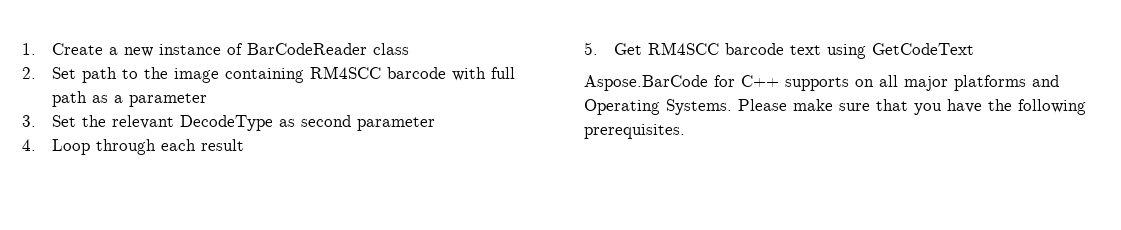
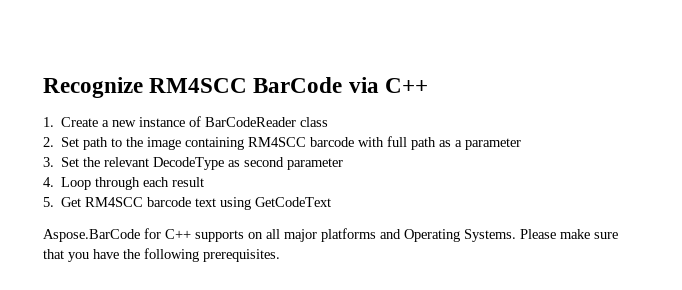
(22, 49) none -> [43,77,428,98] Recognize RM4SCC BarCode via C++ //

